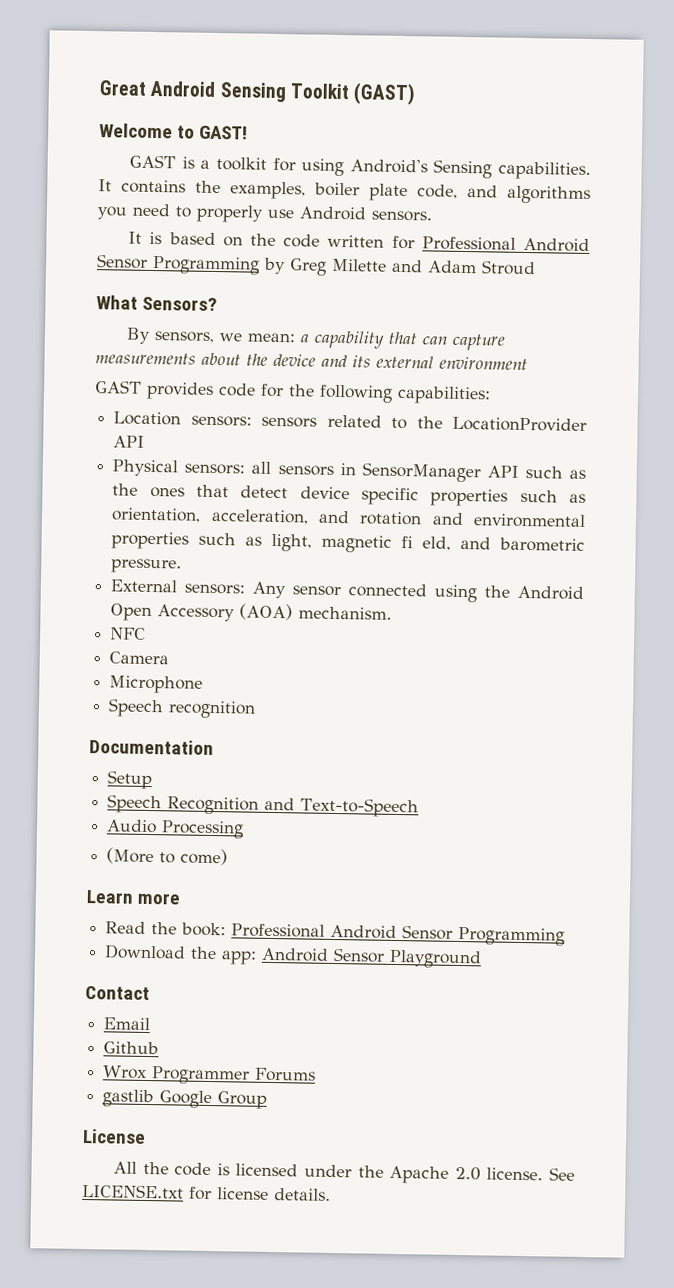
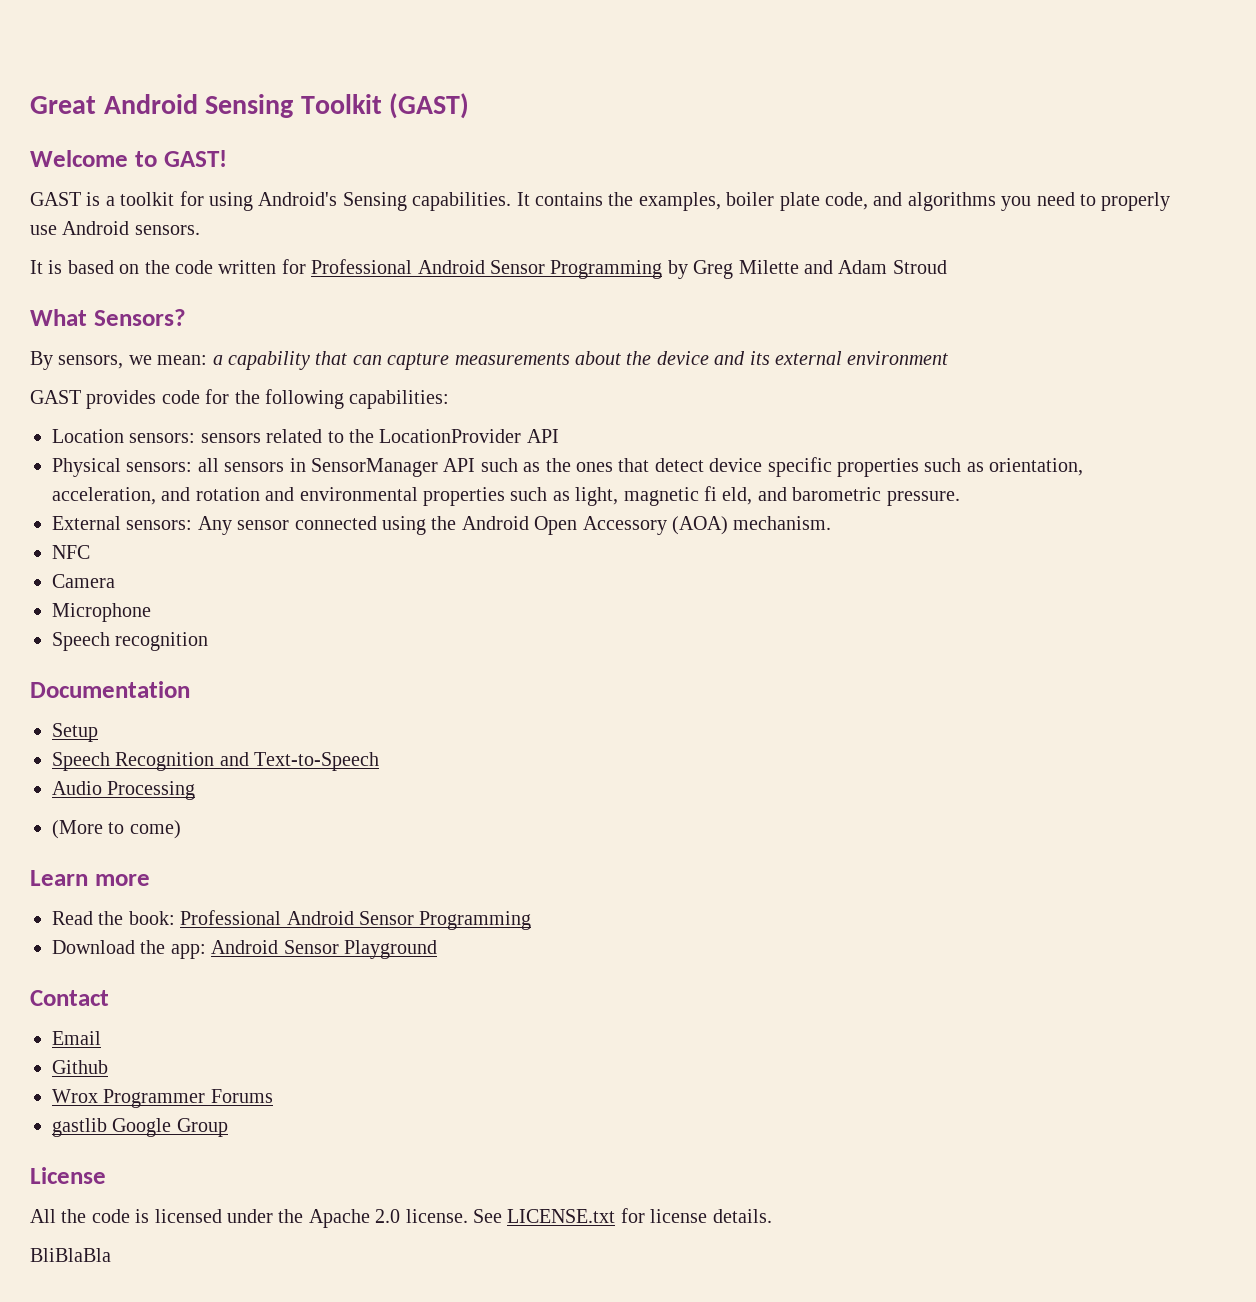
(331, 1194) none -> [30,1248,111,1262] // BliBlaBla

